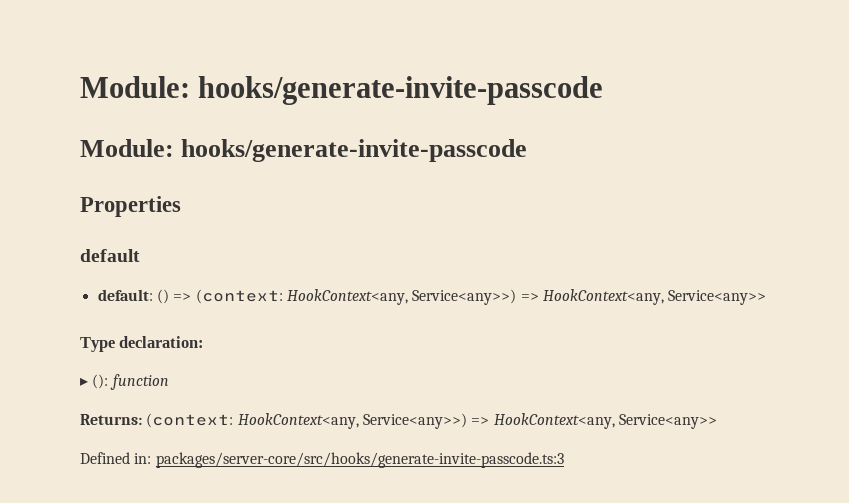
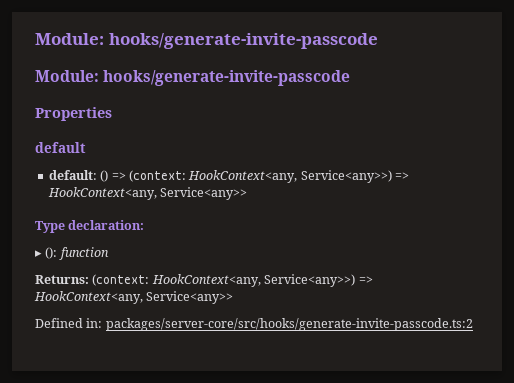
[155,452,564,468] packages/server-core/src/hooks/generate-invite-passcode.ts:3 -> [105,318,473,331] packages/server-core/src/hooks/generate-invite-passcode.ts:2

